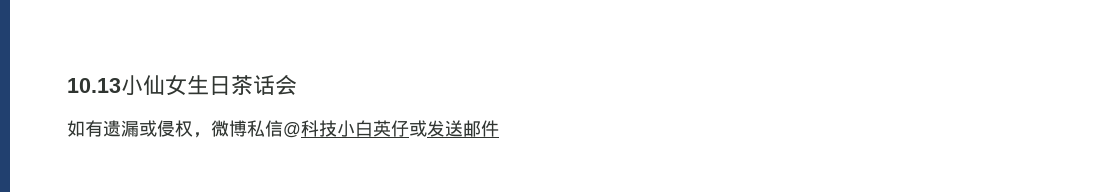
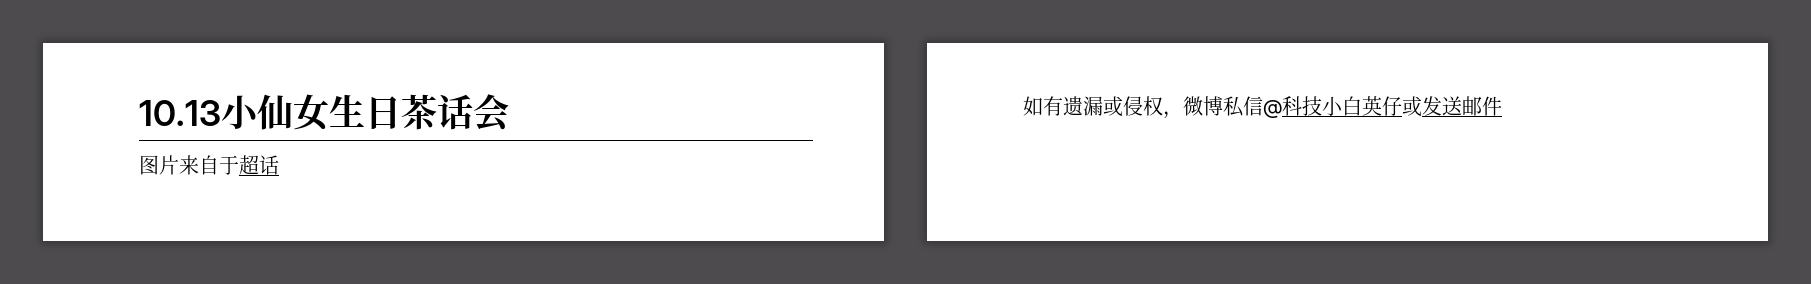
(297, 85) none -> [139,155,279,175] // 图片来自于超话

